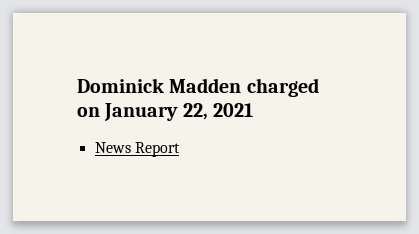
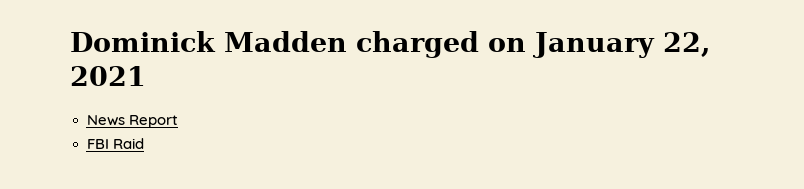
(180, 149) none -> [86,138,144,149] // FBI Raid

